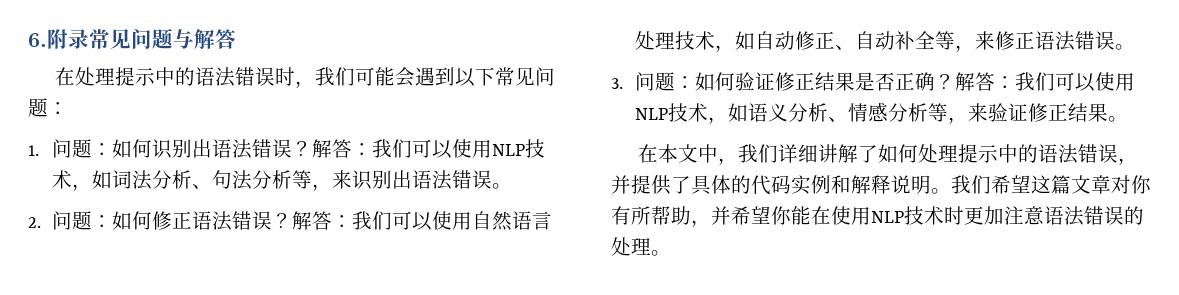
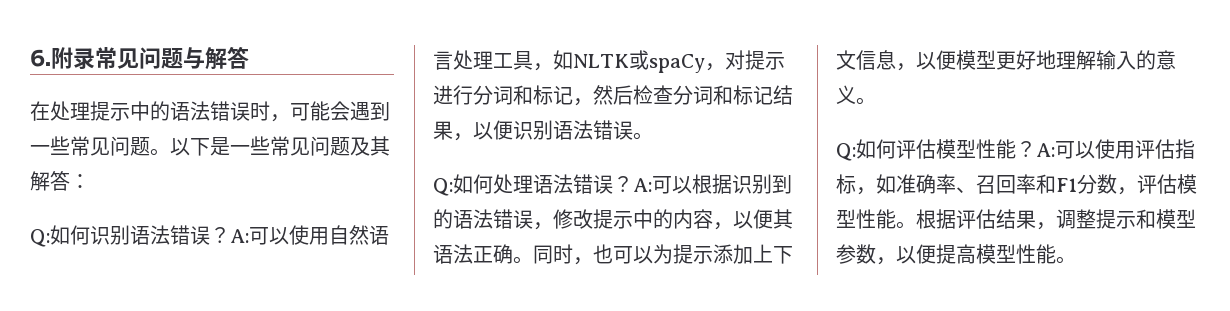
[315,67,356,86] 我们 -> (290, 118) none
[455,67,556,87] [28,98,68,117] [28,139,113,158] 以下常见问题： // 1.问题： -> [30,136,390,156] [30,171,90,191] [30,229,50,247] 一些常见问题。以下是一些常见问题及其解答： // Q:
[192,139,546,159] [52,170,513,191] [28,211,393,231] 出语法错误？解答：我们可以使用NLP技术，如词法分析、句法分析等，来识别出语法错误。 // 2.问题：如何修正语法错误？解答：我们 -> [130,225,249,245] 语法错误？A:
[675,31,1136,52] [611,72,1136,92] [635,103,1129,124] [638,144,1139,165] [611,175,1151,195] [611,206,1144,227] [611,237,651,256] 技术，如自动修正、自动补全等，来修正语法错误。 // 3.问题：如何验证修正结果是否正确？解答：我们可以使用NLP技术，如语义分析、情感分析等，来验证修正结果。 // 在本文中，我们详细讲解了如何处理提示中的语法错误，并提供了具体的代码实例和解释说明。我们希望这篇文章对你有所帮助，并希望你能在使用NLP技术时更加注意语法错误的处理 -> [493,50,785,73] [433,85,793,106] [433,120,653,141] [433,174,792,196] [433,209,793,230] [433,244,793,265] [836,50,1176,71] [836,85,876,105] [836,139,1195,161] [836,174,1197,195] [836,209,1196,230] [836,244,1056,265] 工具，如NLTK或spaCy，对提示进行分词和标记，然后检查分词和标记结果，以便识别语法错误。 // Q:如何处理语法错误？A:可以根据识别到的语法错误，修改提示中的内容，以便其语法正确。同时，也可以为提示添加上下文信息，以便模型更好地理解输入的意义。 // Q:如何评估模型性能？A:可以使用评估指标，如准确率、召回率和F1分数，评估模型性能。根据评估结果，调整提示和模型参数，以便提高模型性能

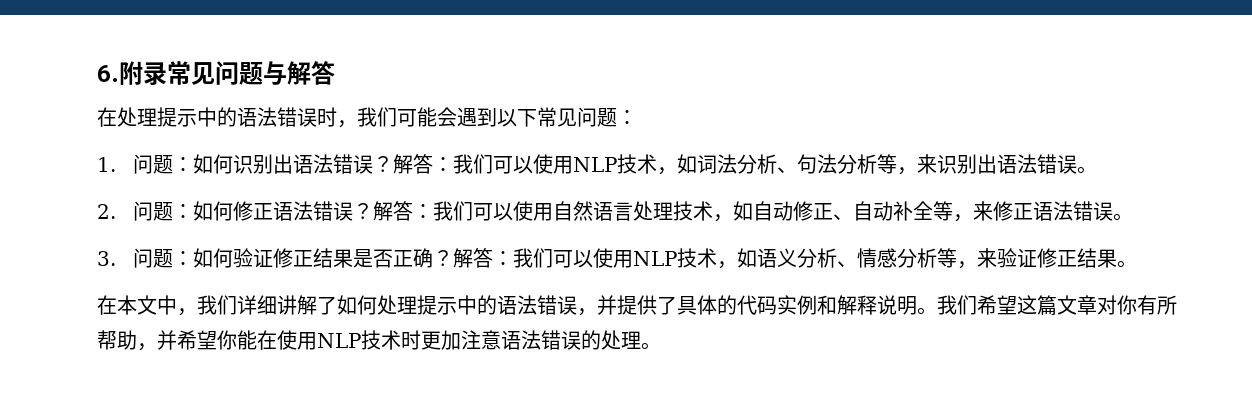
(290, 118) none -> [357,107,397,127] 我们
[30,136,390,156] [30,171,90,191] [30,229,50,247] 一些常见问题。以下是一些常见问题及其解答： // Q: -> [497,107,637,127] [97,154,193,174] 以下常见问题： // 1.问题：
[130,225,249,245] 语法错误？A: -> [272,154,1097,175] [97,201,473,221] 出语法错误？解答：我们可以使用NLP技术，如词法分析、句法分析等，来识别出语法错误。 // 2.问题：如何修正语法错误？解答：我们
[493,50,785,73] [433,85,793,106] [433,120,653,141] [433,174,792,196] [433,209,793,230] [433,244,793,265] [836,50,1176,71] [836,85,876,105] [836,139,1195,161] [836,174,1197,195] [836,209,1196,230] [836,244,1056,265] 工具，如NLTK或spaCy，对提示进行分词和标记，然后检查分词和标记结果，以便识别语法错误。 // Q:如何处理语法错误？A:可以根据识别到的语法错误，修改提示中的内容，以便其语法正确。同时，也可以为提示添加上下文信息，以便模型更好地理解输入的意义。 // Q:如何评估模型性能？A:可以使用评估指标，如准确率、召回率和F1分数，评估模型性能。根据评估结果，调整提示和模型参数，以便提高模型性能 -> [672,201,1133,222] [97,248,1137,269] [97,295,1177,316] [97,330,641,351] 技术，如自动修正、自动补全等，来修正语法错误。 // 3.问题：如何验证修正结果是否正确？解答：我们可以使用NLP技术，如语义分析、情感分析等，来验证修正结果。 // 在本文中，我们详细讲解了如何处理提示中的语法错误，并提供了具体的代码实例和解释说明。我们希望这篇文章对你有所帮助，并希望你能在使用NLP技术时更加注意语法错误的处理

